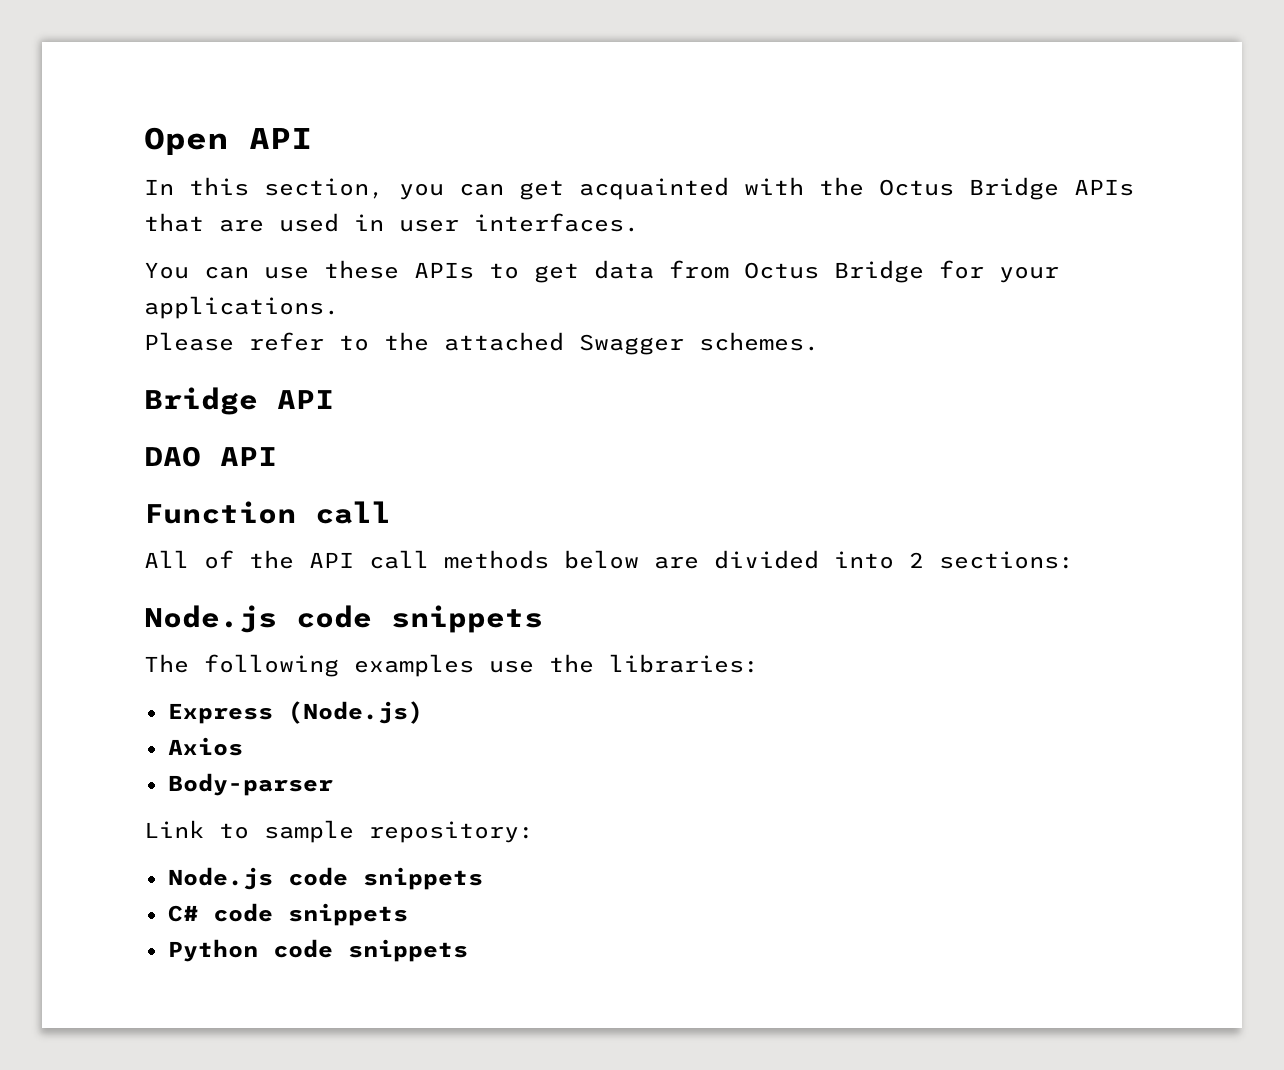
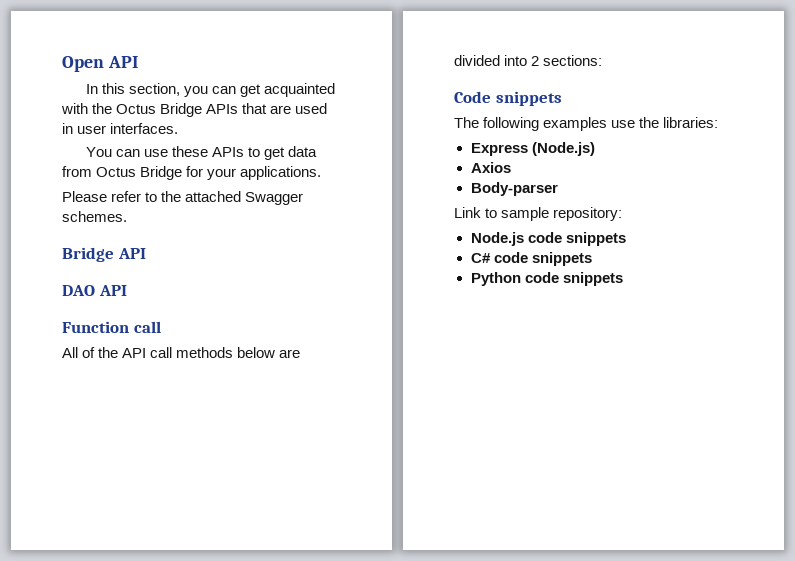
[144,605,372,633] Node.js code -> [454,91,491,103] Code

